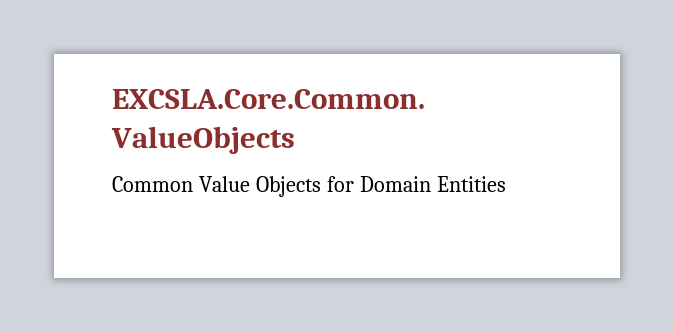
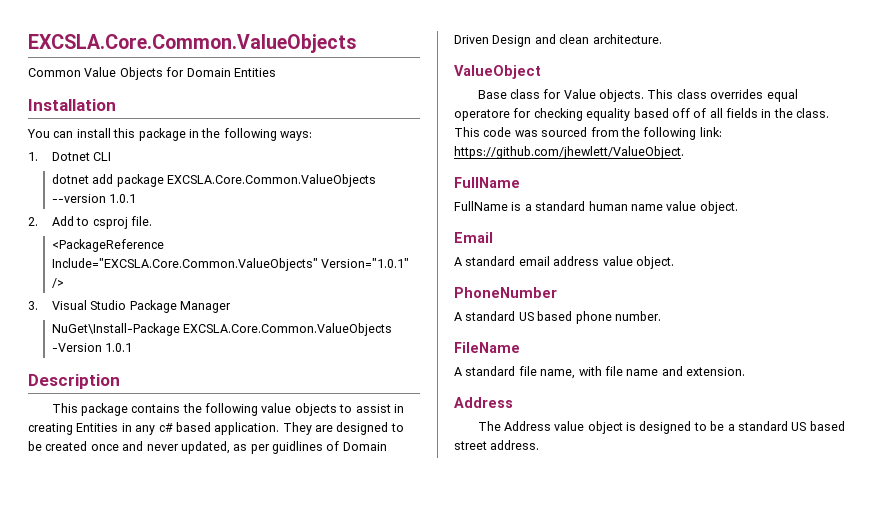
(506, 184) none -> [28,99,116,111] [27,128,312,141] [28,152,112,161] [51,174,377,187] [51,194,137,203] [28,216,153,229] [51,239,164,252] [51,258,410,271] [51,278,64,288] [28,300,232,313] [51,323,393,336] [51,343,133,352] [28,374,120,389] [51,403,404,416] [28,422,404,435] [28,441,387,454] [454,34,662,47] [454,65,541,79] [477,89,798,102] [454,108,830,121] [454,127,722,140] [454,146,684,159] [454,177,520,188] [454,201,738,214] [454,232,493,243] [454,256,674,269] [454,287,557,298] [454,311,661,324] [454,342,520,353] [454,366,745,379] [454,397,513,408] [477,421,845,434] [454,440,540,450] // Installation // You can install this package in the following ways: // 1. Dotnet CLI // dotnet add package EXCSLA.Core.Common.ValueObjects --version 1.0.1 // 2. Add to csproj file. // <PackageReference Include="EXCSLA.Core.Common.ValueObjects" Version="1.0.1" /> // 3. Visual Studio Package Manager // NuGet\Install-Package EXCSLA.Core.Common.ValueObjects -Version 1.0.1 // Description // This package contains the following value objects to assist in creating Entities in any c# based application. They are designed to be created once and never updated, as per guidlines of Domain Driven Design and clean architecture. // ValueObject // Base class for Value objects. This class overrides equal operatore for checking equality based off of all fields in the class. This code was sourced from the following link: https://github.com/jhewlett/ValueObject. // FullName // FullName is a standard human name value object. // Email // A standard email address value object. // PhoneNumber // A standard US based phone number. // FileName // A standard file name, with file name and extension. // Address // The Address value object is designed to be a standard US based street address.

